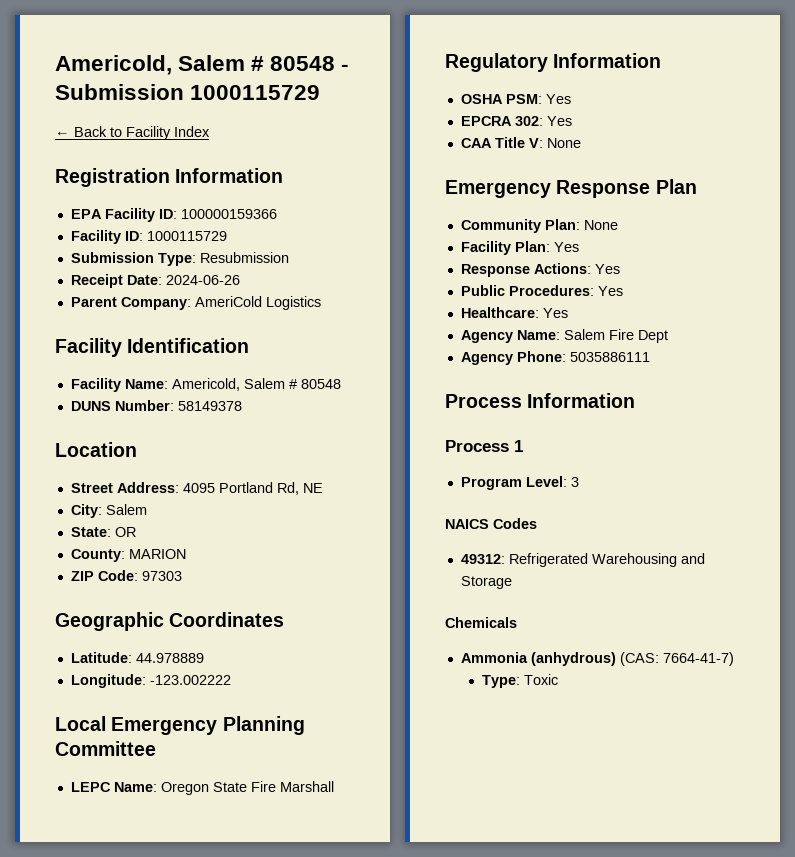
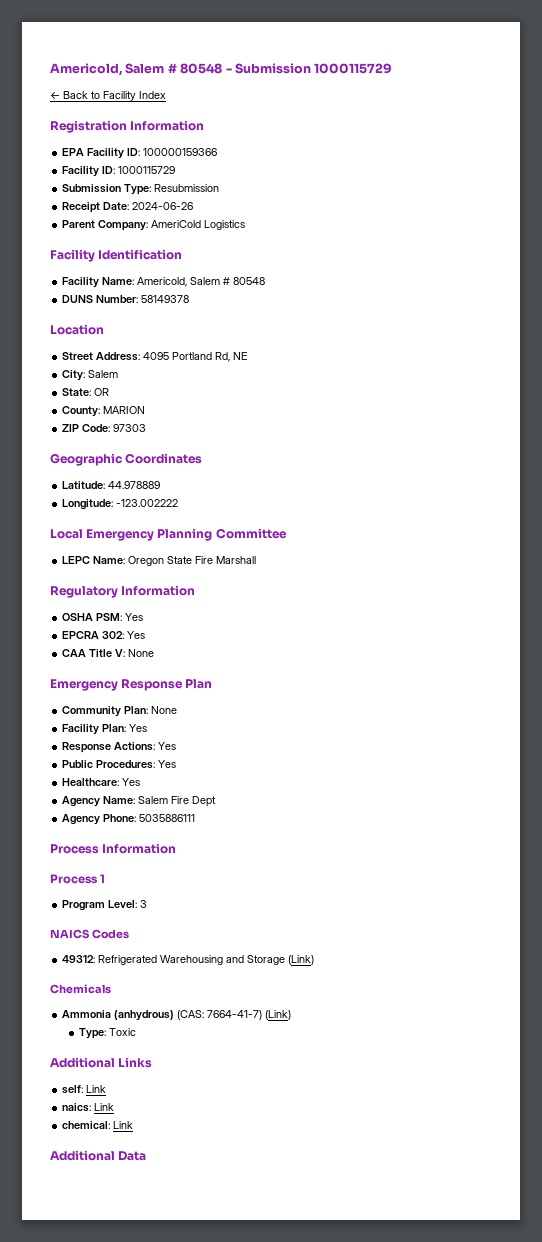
(512, 582) none -> [288,955,315,965] (Link)
(734, 659) none -> [265,1010,292,1020] (Link)
(558, 679) none -> [50,1057,153,1068] [62,1085,107,1094] [62,1103,115,1112] [62,1121,134,1129] [50,1150,147,1161] // Additional Links // self: Link // naics: Link // chemical: Link // Additional Data

